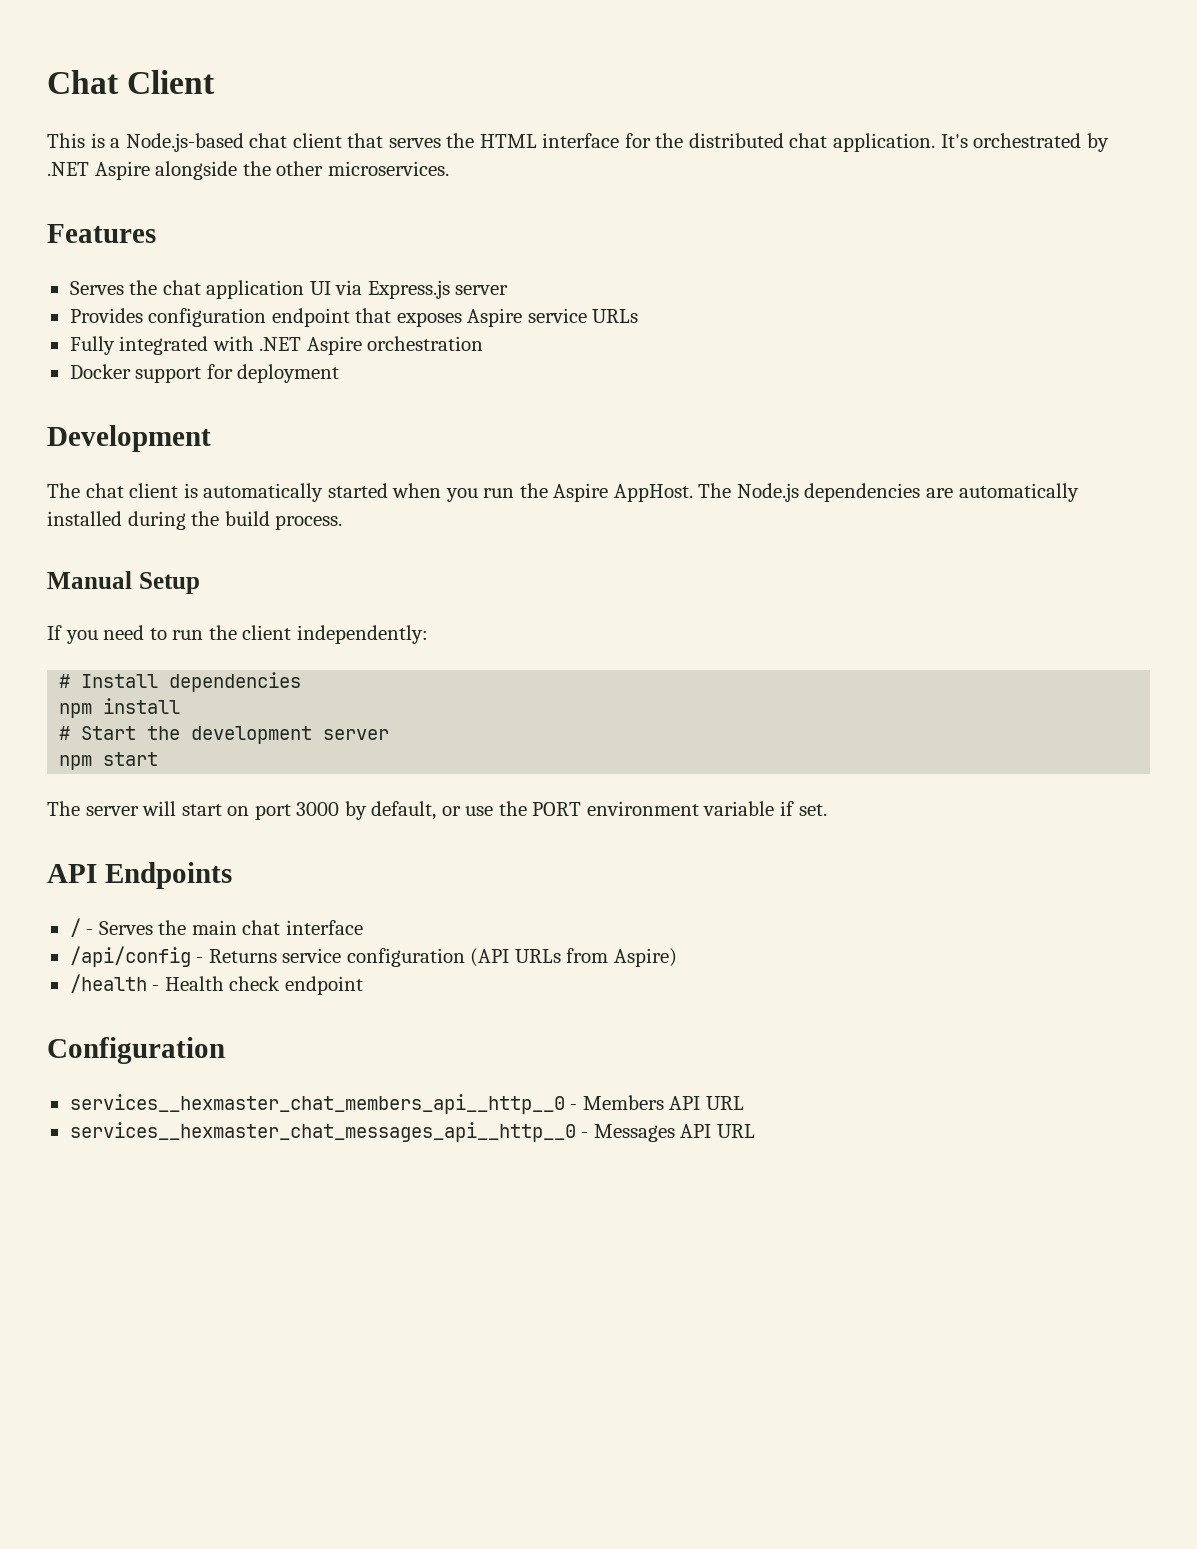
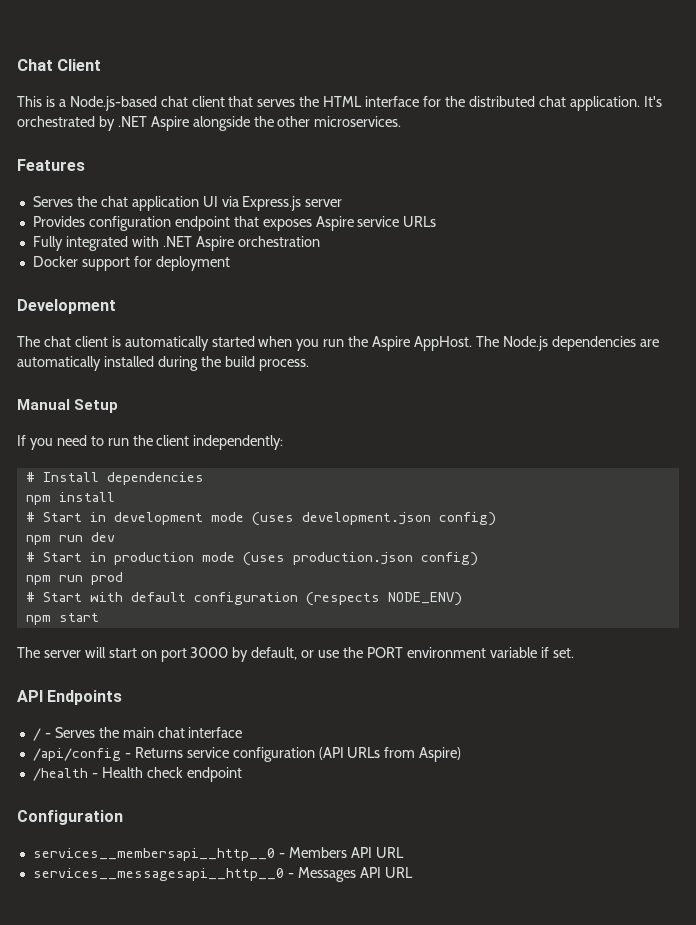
[147,726,390,744] the development server -> [89,512,496,526] [25,532,115,545] [25,552,478,566] [25,572,123,585] [25,592,462,606] in development mode (uses development.json config) // npm run dev // # Start in production mode (uses production.json config) // npm run prod // # Start with default configuration (respects NODE_ENV)
[69,1094,565,1114] services__hexmaster_chat_members_api__http__0 -> [32,848,275,861] services__membersapi__http__0
[69,1122,576,1142] services__hexmaster_chat_messages_api__http__0 -> [32,868,284,881] services__messagesapi__http__0

